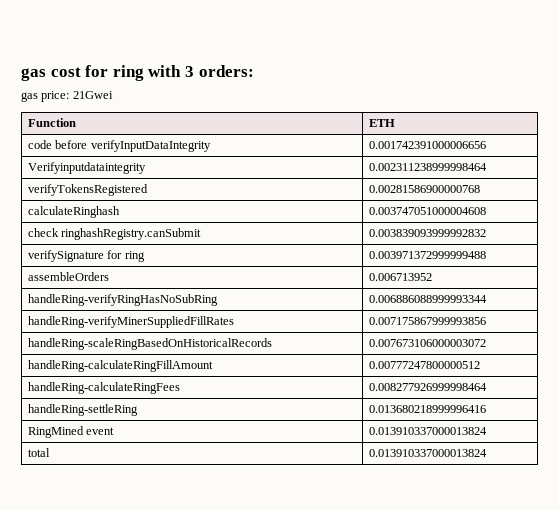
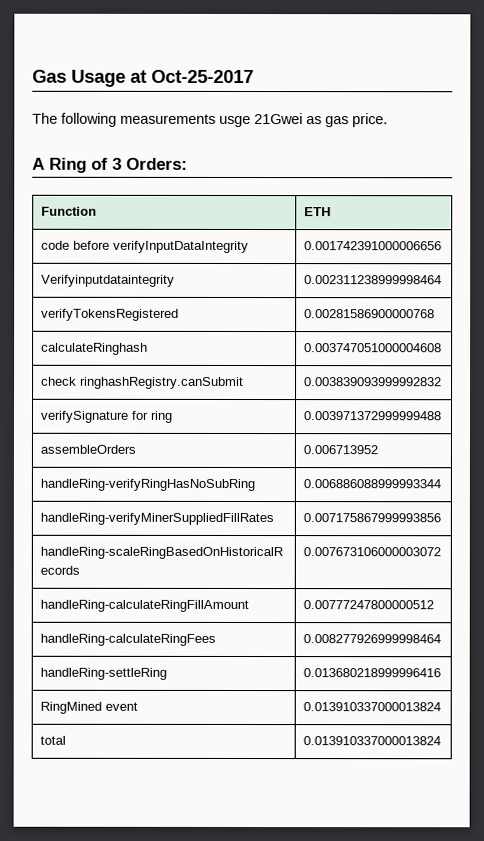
[21,65,254,81] [21,91,113,102] gas cost for ring with 3 orders: // gas price: 21Gwei -> [32,69,254,87] [32,112,388,128] [32,157,188,173] Gas Usage at Oct-25-2017 // The following measurements usge 21Gwei as gas price. // A Ring of 3 Orders:

